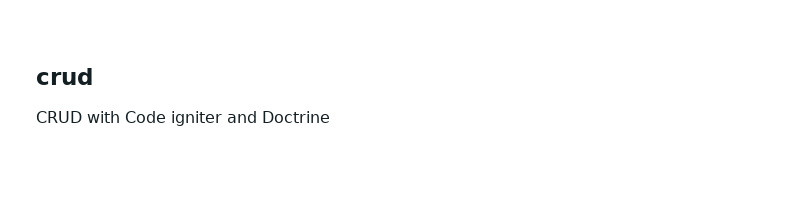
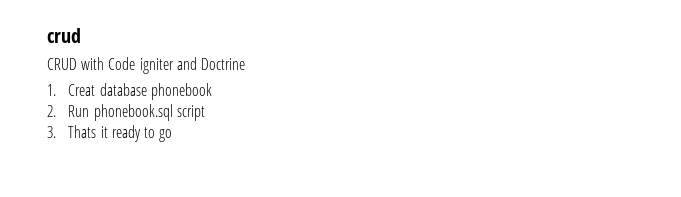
(330, 117) none -> [47,83,212,100] [47,104,205,121] [47,125,173,142] // 1. Creat database phonebook // 2. Run phonebook.sql script // 3. Thats it ready to go

